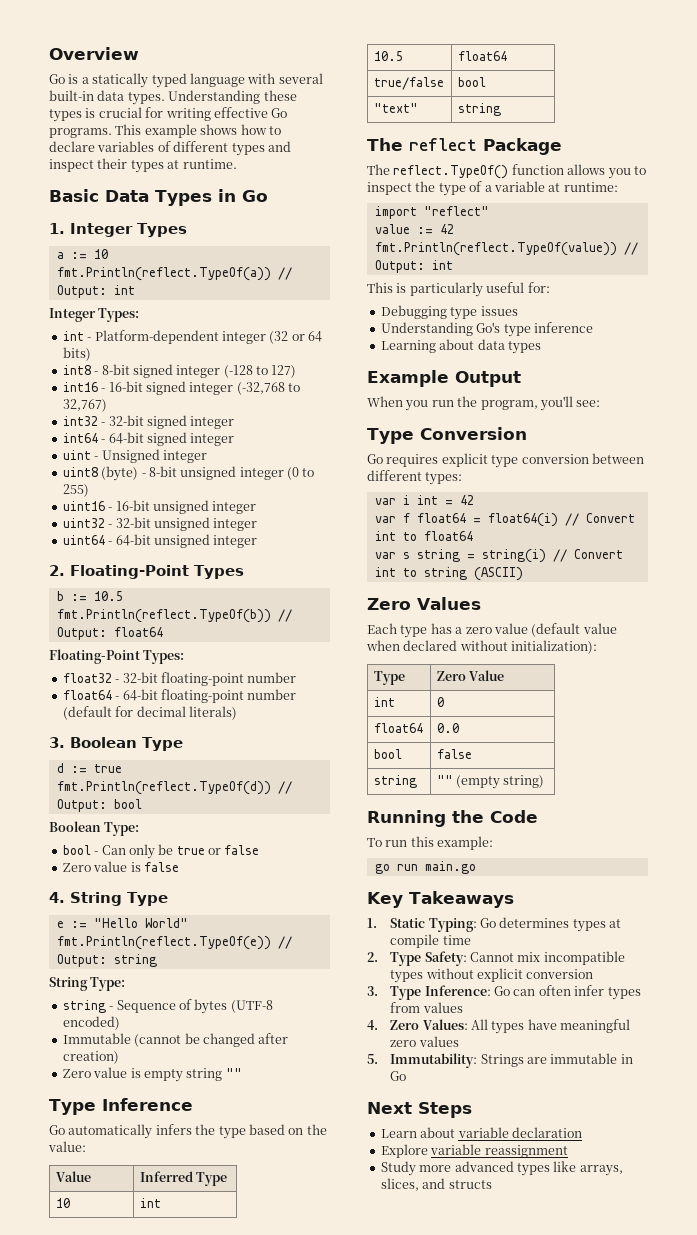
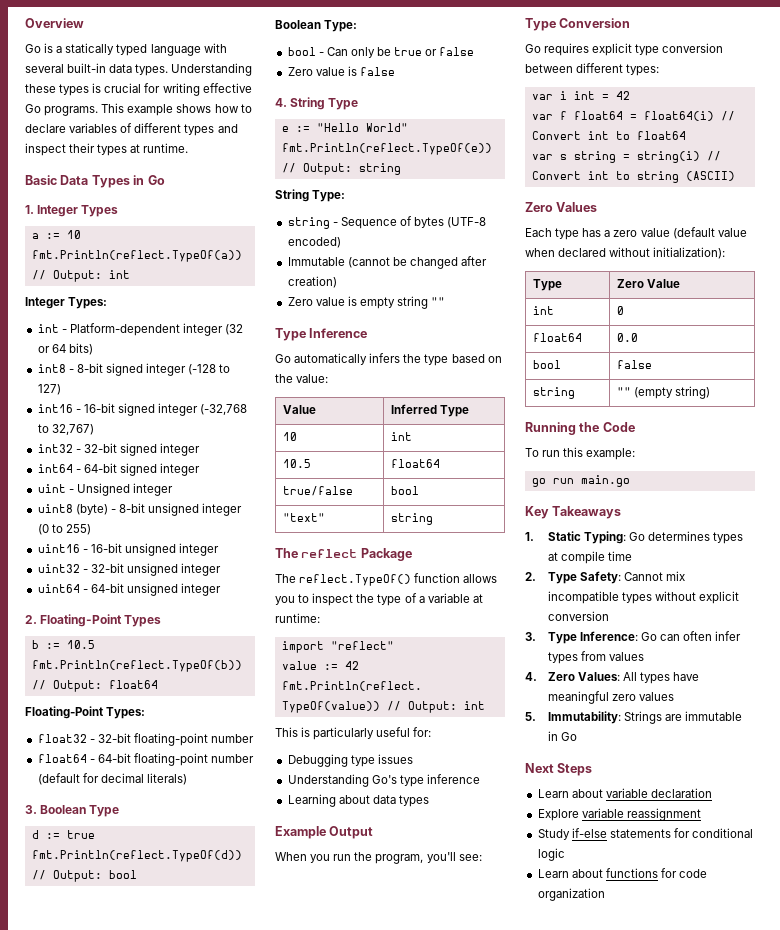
[419,1161,623,1176] [380,1178,492,1191] more advanced types like arrays, slices, and structs -> [571,828,754,838] [537,848,565,861] [537,868,708,878] [537,888,605,901] if-else statements for conditional logic // Learn about functions for code organization

